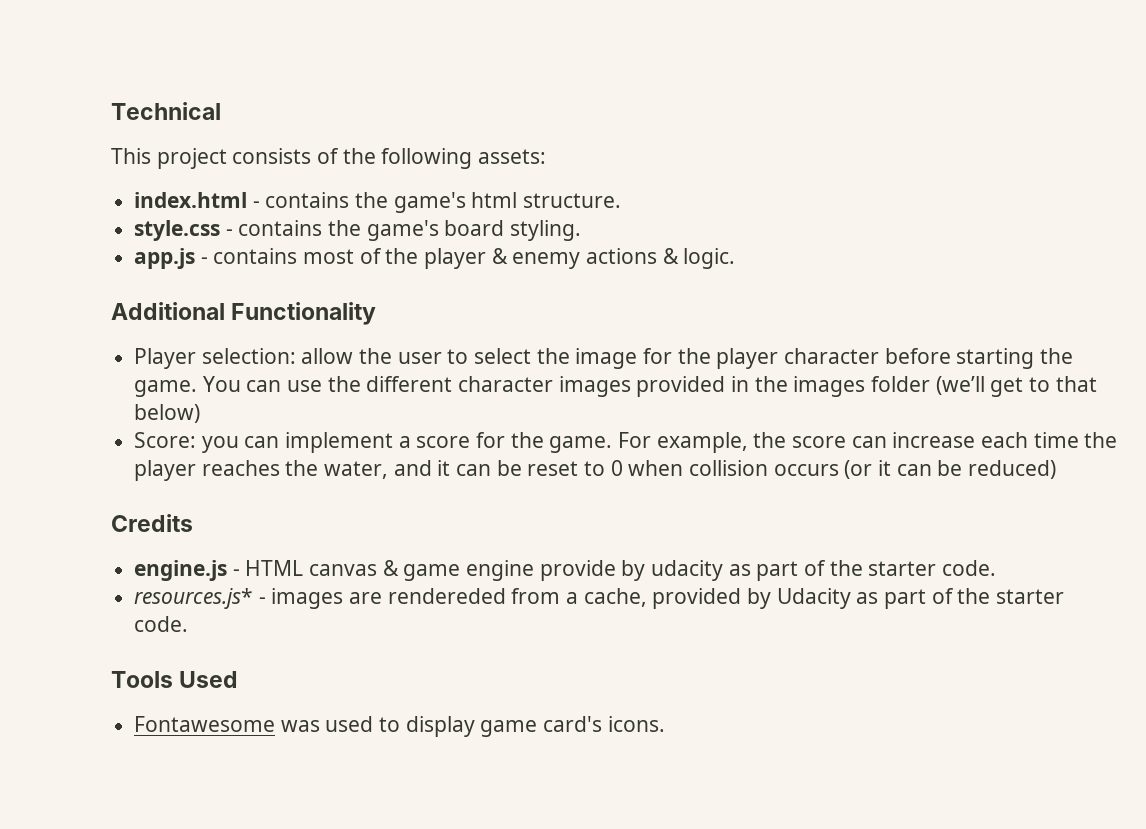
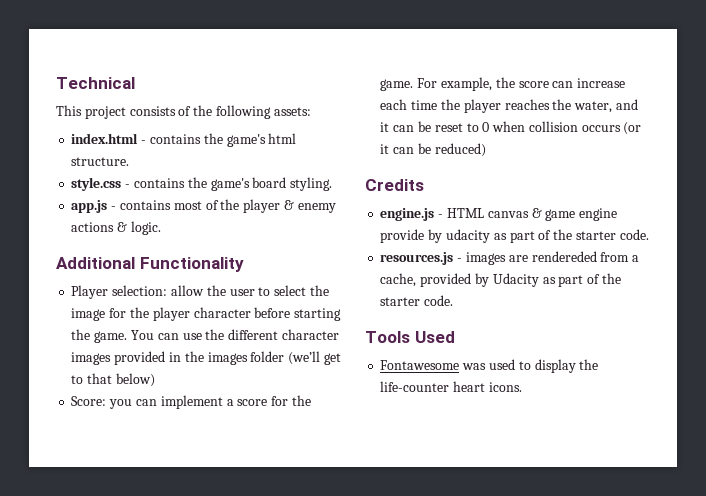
[134,588,254,609] resources.js* -> [380,252,454,265] resources.js
[480,716,603,737] game card's -> [579,359,599,370] [380,381,486,392] the life-counter heart

